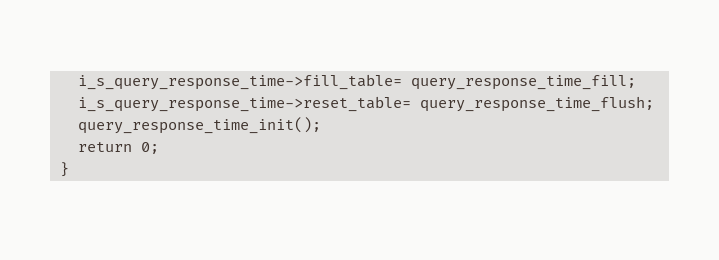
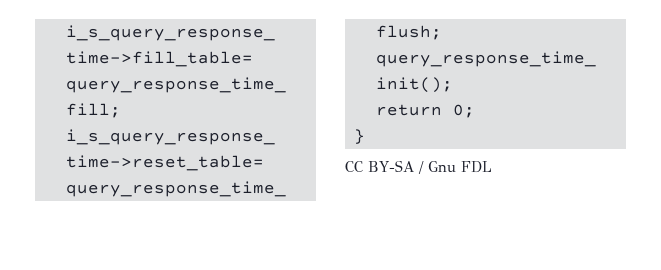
(69, 169) none -> [345,160,492,174] // CC BY-SA / Gnu FDL

